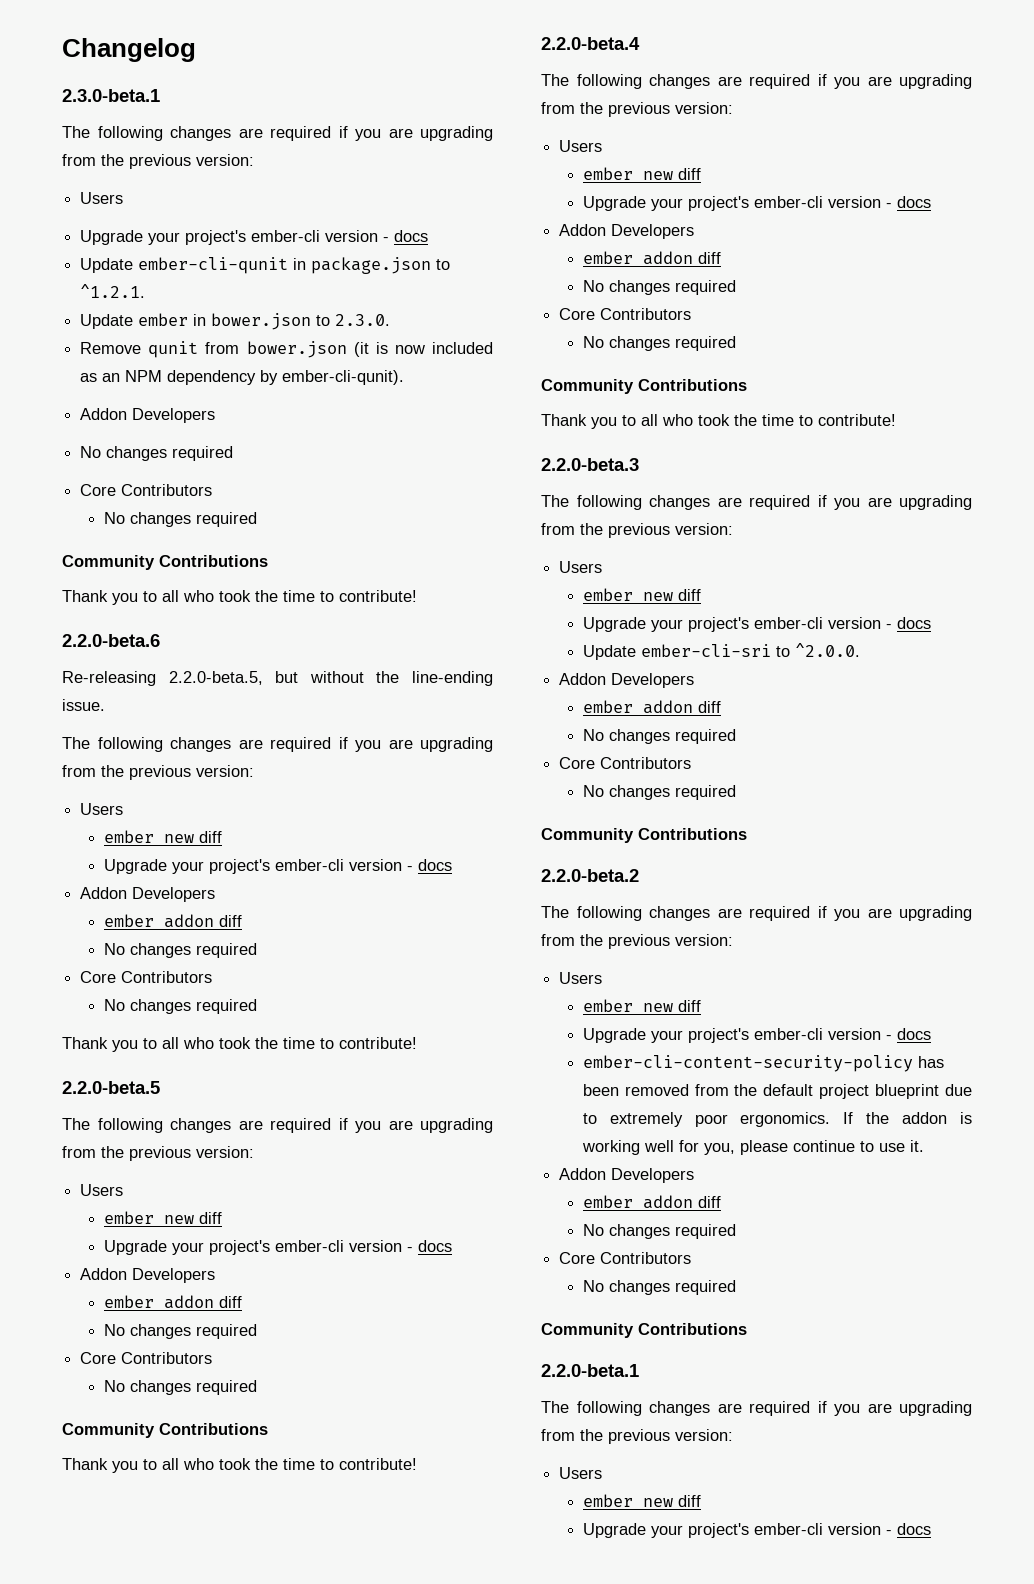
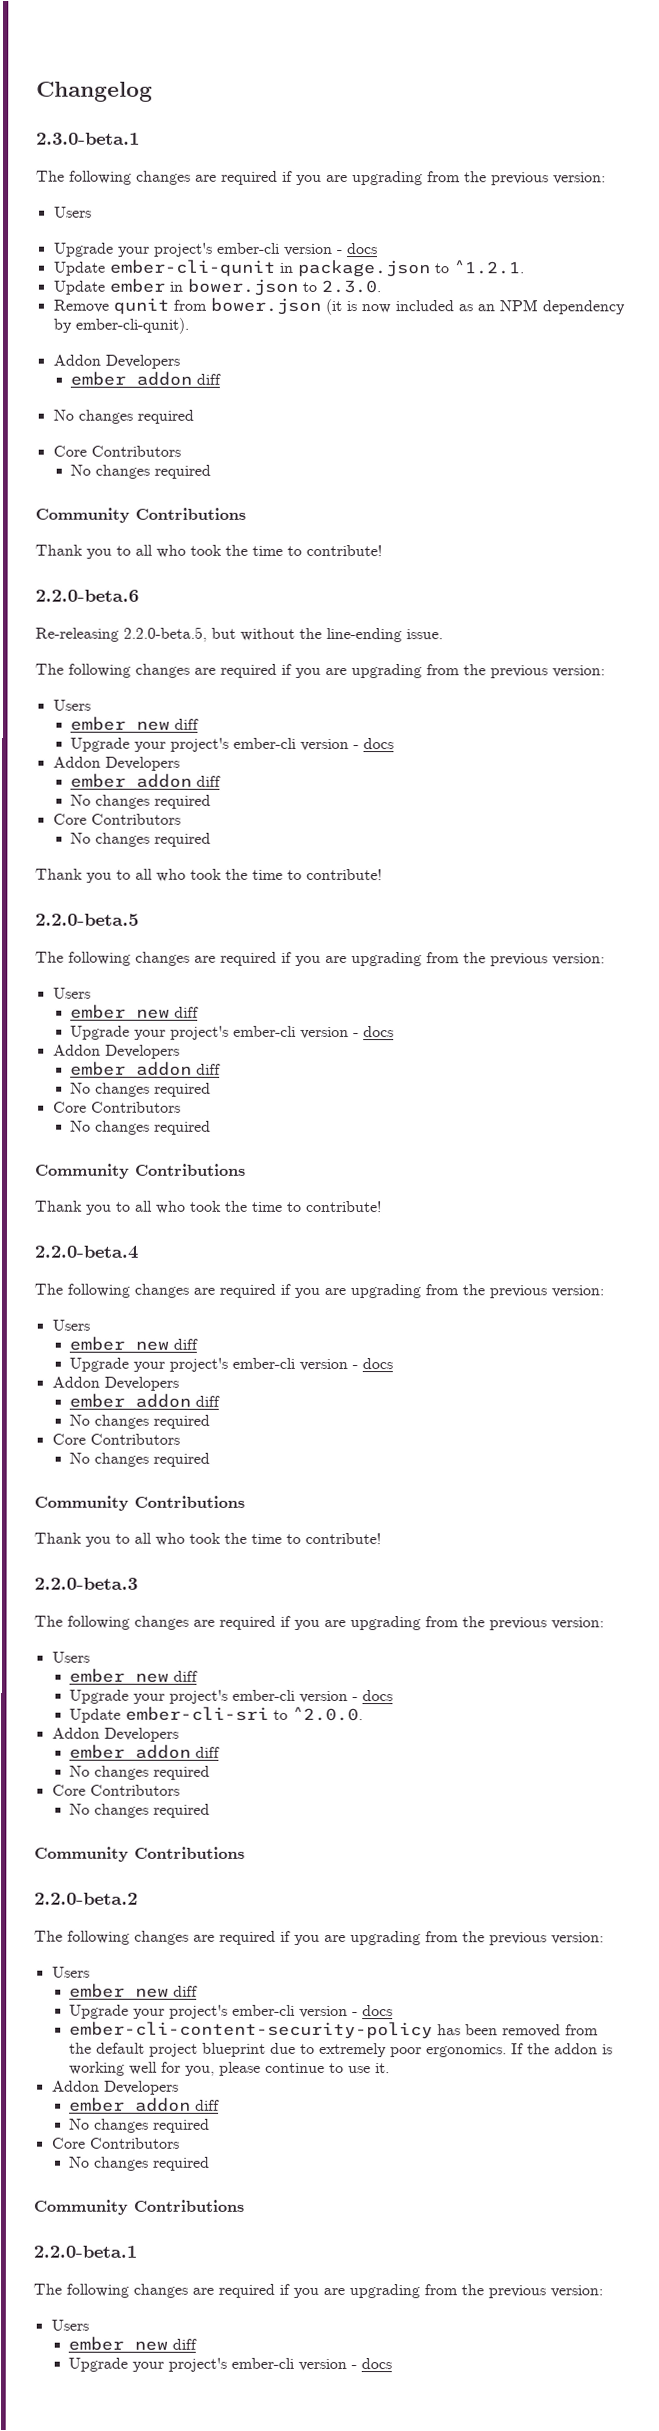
(216, 415) none -> [70,371,222,386] // ember addon diff

